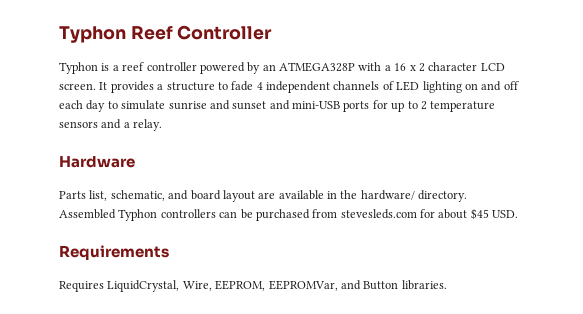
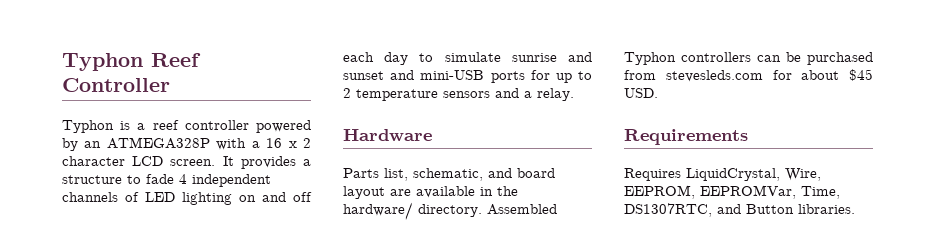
(338, 285) none -> [801,186,840,199] [624,203,712,217] Time, DS1307RTC,

